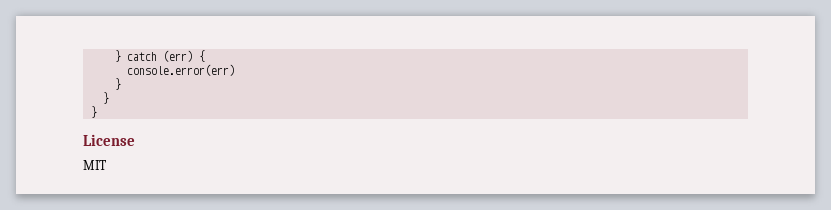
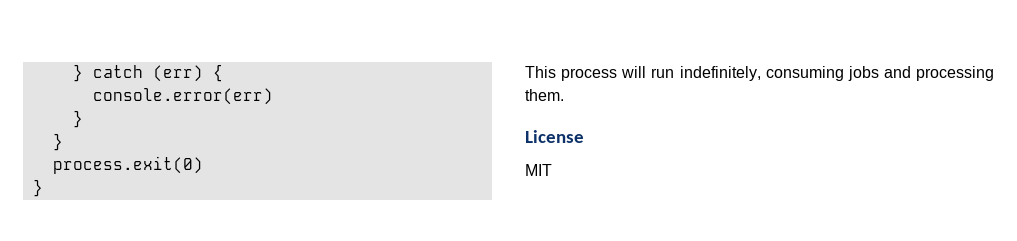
[90,106,97,118] // } -> [52,156,203,174] [32,179,43,197] [525,66,994,81] [525,89,564,101] // process.exit(0) // } // This process will run indefinitely, consuming jobs and processing them.

